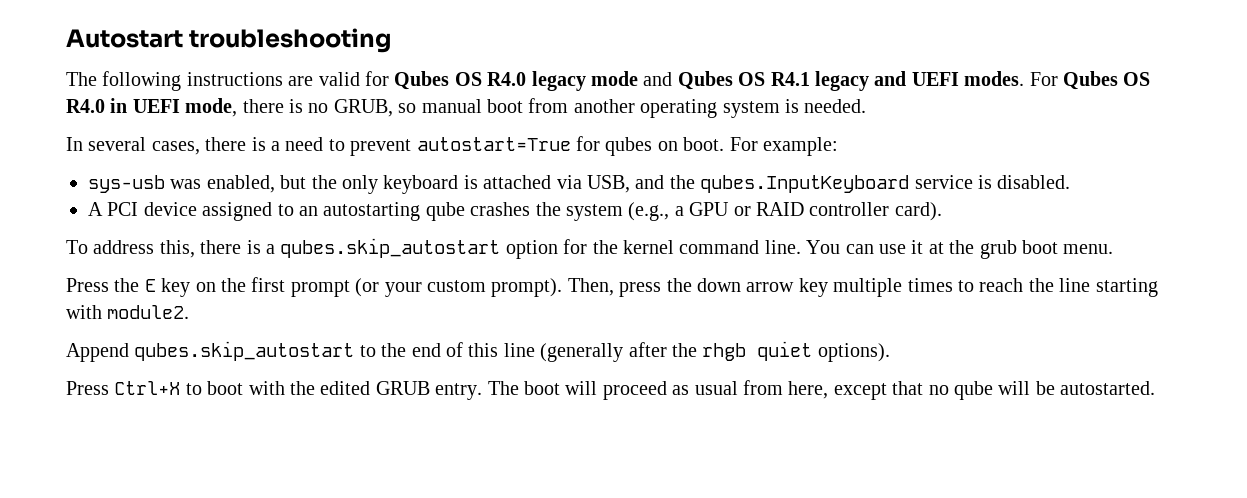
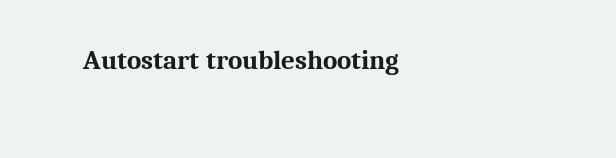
[66,71,1151,91] [66,98,867,118] [66,136,838,156] [88,175,1071,194] [88,202,942,221] [66,238,1114,259] [66,277,1158,297] [66,305,190,319] [66,341,890,362] [66,380,1156,400] // The following instructions are valid for Qubes OS R4.0 legacy mode and Qubes OS R4.1 legacy and UEFI modes. For Qubes OS R4.0 in UEFI mode, there is no GRUB, so manual boot from another operating system is needed. // In several cases, there is a need to prevent autostart=True for qubes on boot. For example: // sys-usb was enabled, but the only keyboard is attached via USB, and the qubes.InputKeyboard service is disabled. // A PCI device assigned to an autostarting qube crashes the system (e.g., a GPU or RAID controller card). // To address this, there is a qubes.skip_autostart option for the kernel command line. You can use it at the grub boot menu. // Press the E key on the first prompt (or your custom prompt). Then, press the down arrow key multiple times to reach the line starting with module2. // Append qubes.skip_autostart to the end of this line (generally after the rhgb quiet options). // Press Ctrl+X to boot with the edited GRUB entry. The boot will proceed as usual from here, except that no qube will be autostarted. -> (400, 62) none

